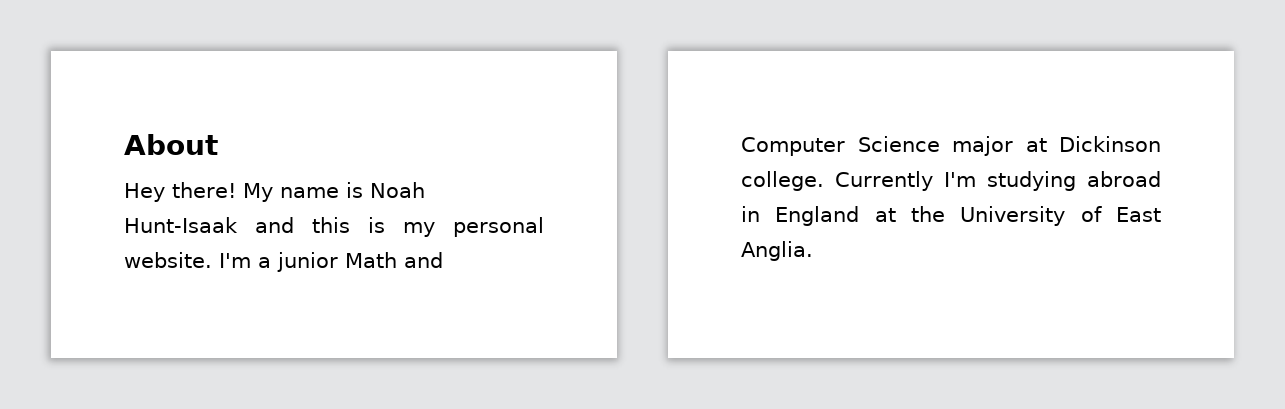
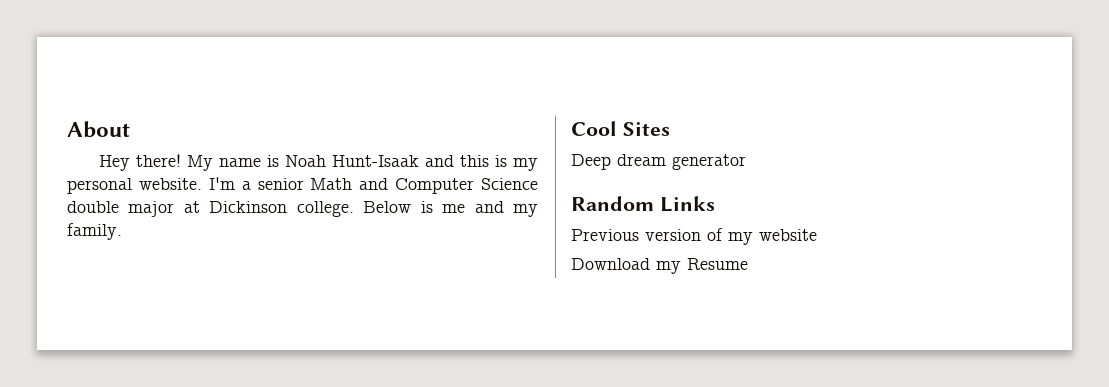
[277,252,338,272] junior -> [257,178,304,190] senior
(940, 144) none -> [67,201,119,213] double
[835,171,1161,191] [741,206,1161,226] [741,241,813,261] Currently I'm studying abroad in England at the University of East Anglia. -> [363,201,539,217] [67,223,122,240] [571,121,670,136] [571,154,746,170] [571,196,715,212] [571,228,817,245] [571,258,748,274] Below is me and my family. // Cool Sites // Deep dream generator // Random Links // Previous version of my website // Download my Resume

